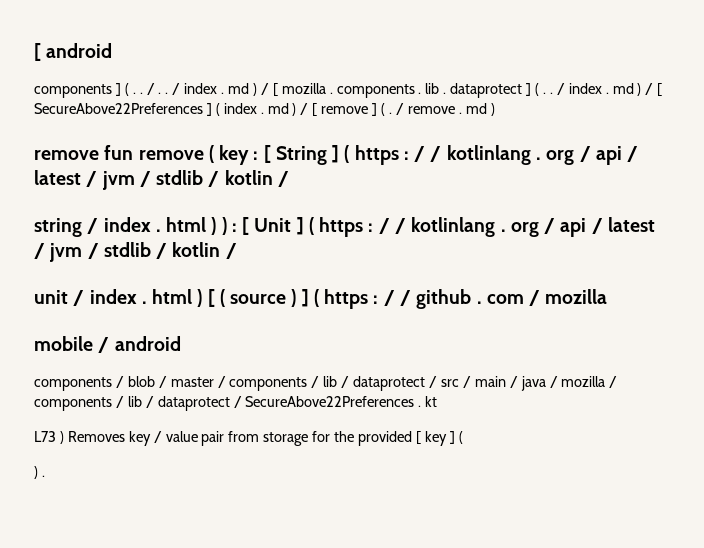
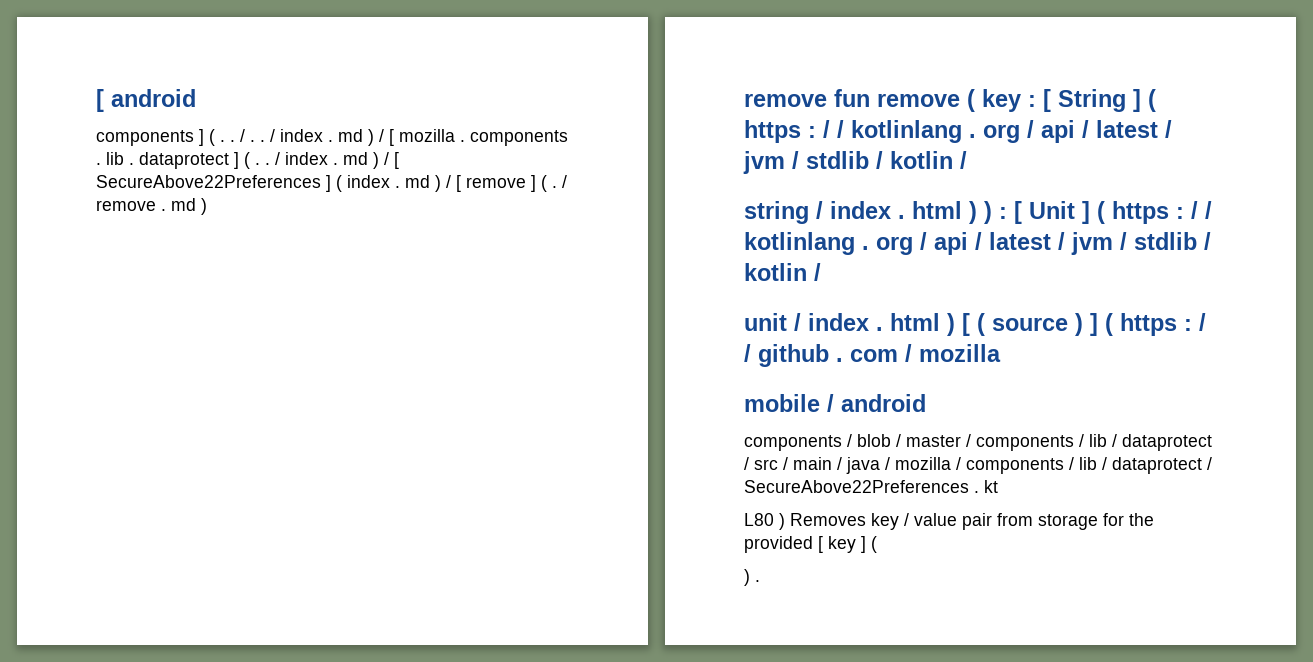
[34,431,56,442] L73 -> [744,513,774,526] L80

